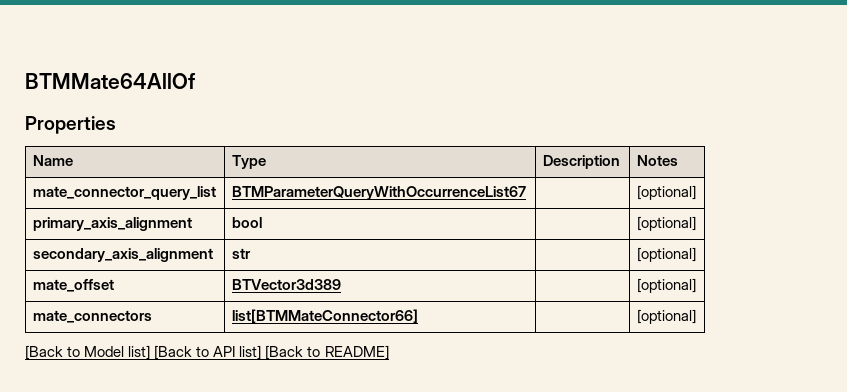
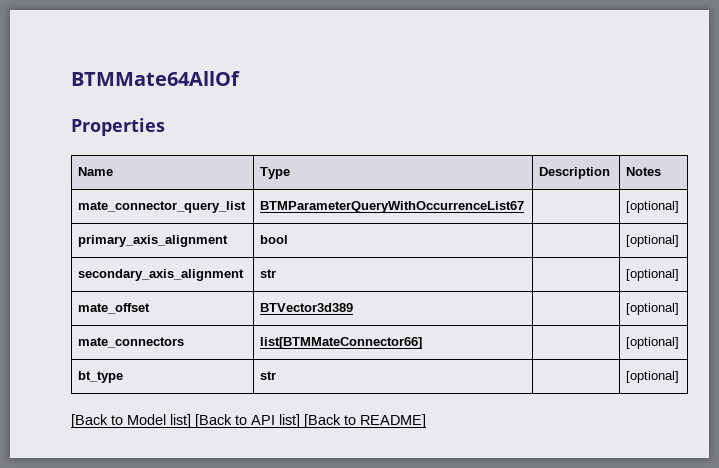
(696, 316) none -> [78,371,124,383] [260,371,277,380] [626,371,680,383] // bt_type | str | | [optional]

